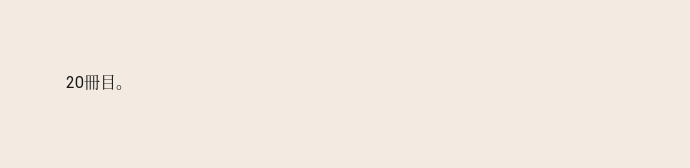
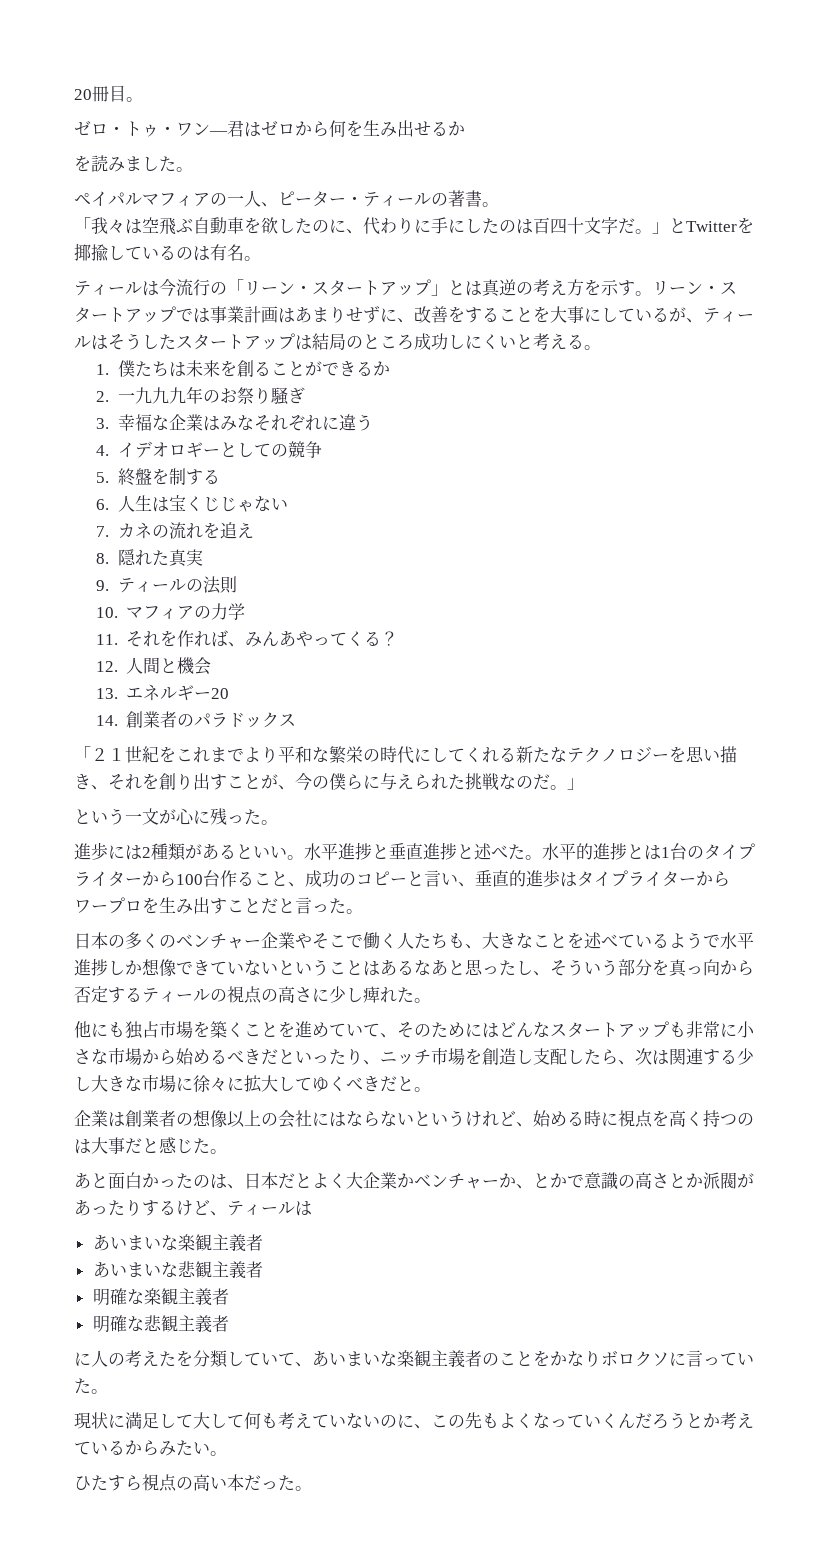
(132, 87) none -> [74,120,465,137] [74,155,193,172] [74,190,499,207] [74,217,754,235] [74,243,261,262] [74,278,737,297] [74,306,754,323] [74,333,601,350] [95,360,390,377] [95,386,305,405] [95,414,373,431] [95,441,322,458] [95,468,220,486] [95,495,288,512] [95,522,254,539] [95,549,203,567] [95,576,237,594] [95,603,246,620] [95,630,399,647] [95,657,212,675] [95,684,230,701] [95,711,297,728] [74,746,737,764] [74,772,584,791] [74,808,278,825] [74,842,755,861] [74,869,730,887] [74,897,363,914] [74,932,754,949] [74,958,754,977] [74,986,431,1004] [74,1021,755,1039] [74,1048,754,1065] [74,1075,431,1093] [74,1110,754,1128] [74,1137,227,1154] [74,1172,754,1190] [74,1199,312,1216] [92,1234,263,1252] [92,1261,263,1279] [92,1288,229,1306] [92,1315,229,1333] [74,1350,754,1368] [74,1378,108,1394] [74,1412,754,1429] [74,1440,227,1456] [74,1474,312,1492] // ゼロ・トゥ・ワン―君はゼロから何を生み出せるか // を読みました。 // ペイパルマフィアの一人、ピーター・ティールの著書。 // 「我々は空飛ぶ自動車を欲したのに、代わりに手にしたのは百四十文字だ。」とTwitterを揶揄しているのは有名。 // ティールは今流行の「リーン・スタートアップ」とは真逆の考え方を示す。リーン・スタートアップでは事業計画はあまりせずに、改善をすることを大事にしているが、ティールはそうしたスタートアップは結局のところ成功しにくいと考える。 // 1.僕たちは未来を創ることができるか // 2.一九九九年のお祭り騒ぎ // 3.幸福な企業はみなそれぞれに違う // 4.イデオロギーとしての競争 // 5.終盤を制する // 6.人生は宝くじじゃない // 7.カネの流れを追え // 8.隠れた真実 // 9.ティールの法則 // 10.マフィアの力学 // 11.それを作れば、みんあやってくる？ // 12.人間と機会 // 13.エネルギー20 // 14.創業者のパラドックス // 「２１世紀をこれまでより平和な繁栄の時代にしてくれる新たなテクノロジーを思い描き、それを創り出すことが、今の僕らに与えられた挑戦なのだ。」 // という一文が心に残った。 // 進歩には2種類があるといい。水平進捗と垂直進捗と述べた。水平的進捗とは1台のタイプライターから100台作ること、成功のコピーと言い、垂直的進歩はタイプライターからワープロを生み出すことだと言った。 // 日本の多くのベンチャー企業やそこで働く人たちも、大きなことを述べているようで水平進捗しか想像できていないということはあるなあと思ったし、そういう部分を真っ向から否定するティールの視点の高さに少し痺れた。 // 他にも独占市場を築くことを進めていて、そのためにはどんなスタートアップも非常に小さな市場から始めるべきだといったり、ニッチ市場を創造し支配したら、次は関連する少し大きな市場に徐々に拡大してゆくべきだと。 // 企業は創業者の想像以上の会社にはならないというけれど、始める時に視点を高く持つのは大事だと感じた。 // あと面白かったのは、日本だとよく大企業かベンチャーか、とかで意識の高さとか派閥があったりするけど、ティールは // あいまいな楽観主義者 // あいまいな悲観主義者 // 明確な楽観主義者 // 明確な悲観主義者 // に人の考えたを分類していて、あいまいな楽観主義者のことをかなりボロクソに言っていた。 // 現状に満足して大して何も考えていないのに、この先もよくなっていくんだろうとか考えているからみたい。 // ひたすら視点の高い本だった。

